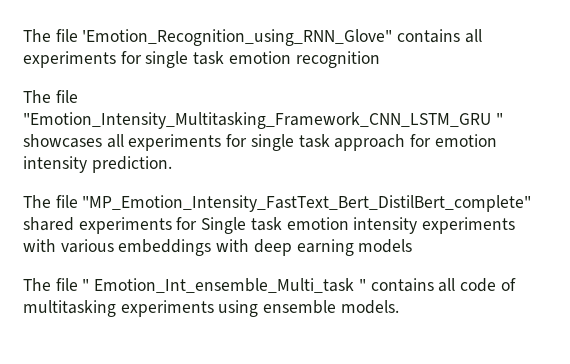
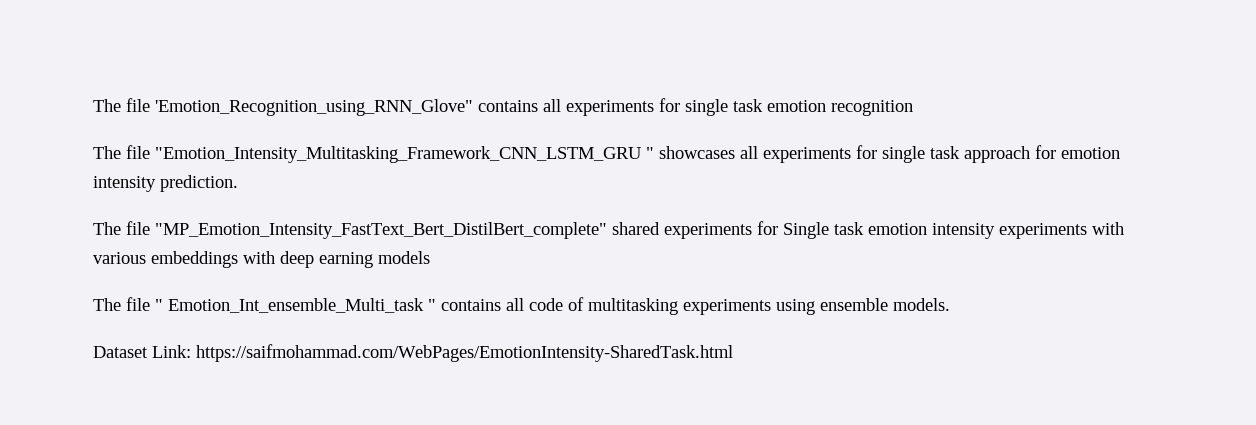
(399, 307) none -> [93,344,733,362] // Dataset Link: https://saifmohammad.com/WebPages/EmotionIntensity-SharedTask.html

